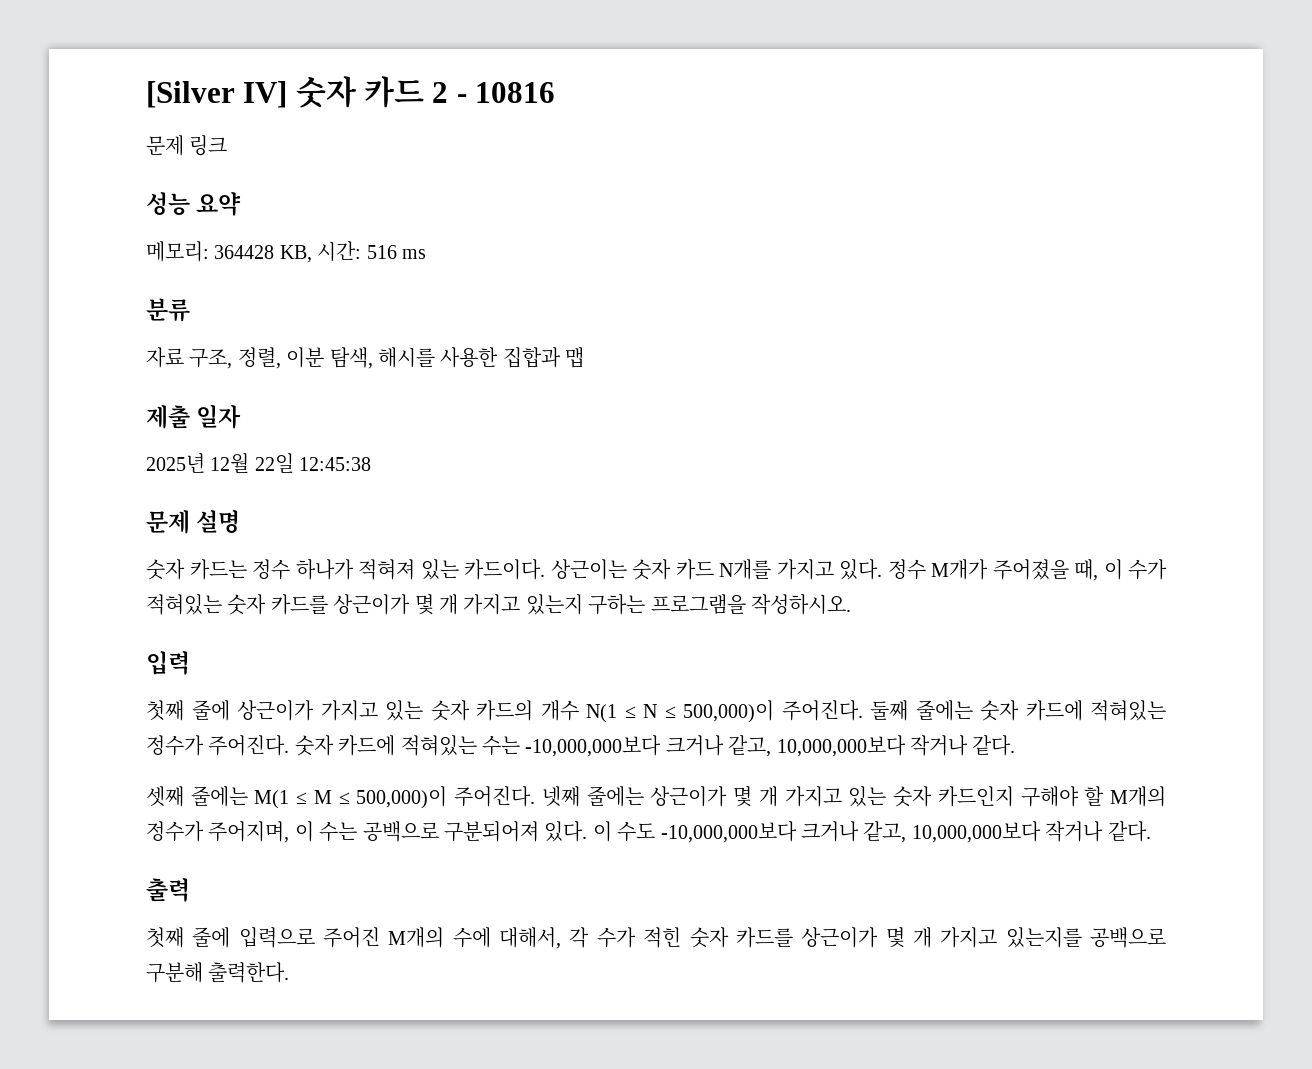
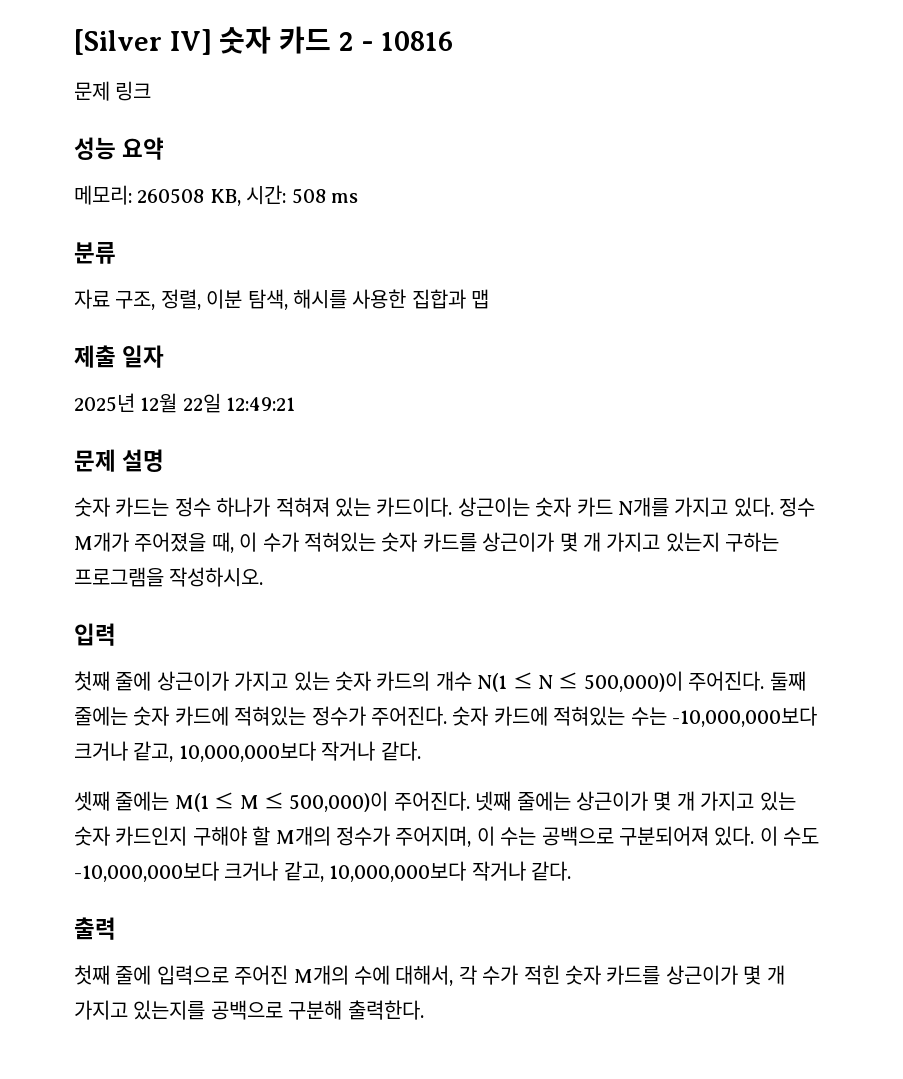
[214,245,275,259] 364428 -> [137,188,205,204] 260508
[366,245,397,259] 516 -> [291,188,326,204] 508
[299,457,372,471] 12:45:38 -> [226,397,296,411] 12:49:21

